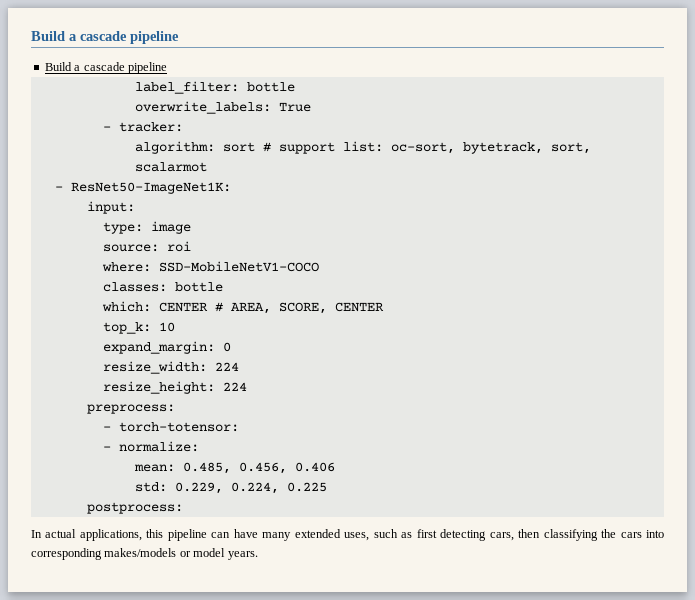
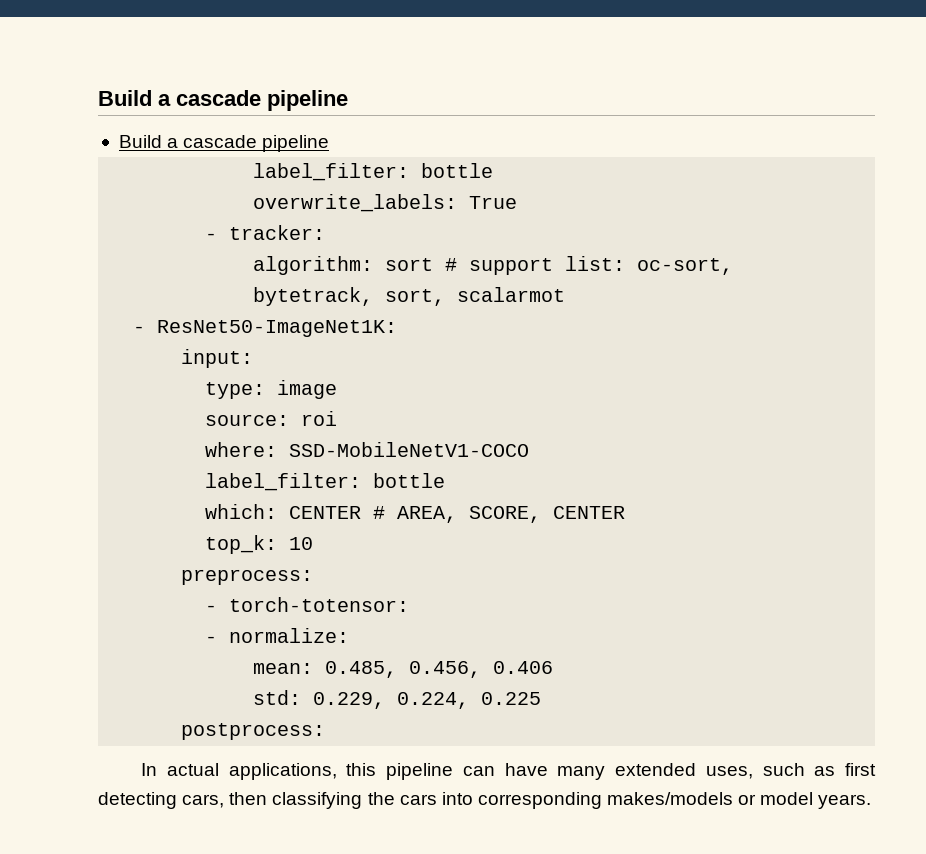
[102,282,167,292] classes: -> [205,473,362,491] label_filter:
[102,341,231,354] [102,361,239,374] [102,381,247,394] // expand_margin: 0 // resize_width: 224 // resize_height: 224 -> (314, 543) none

